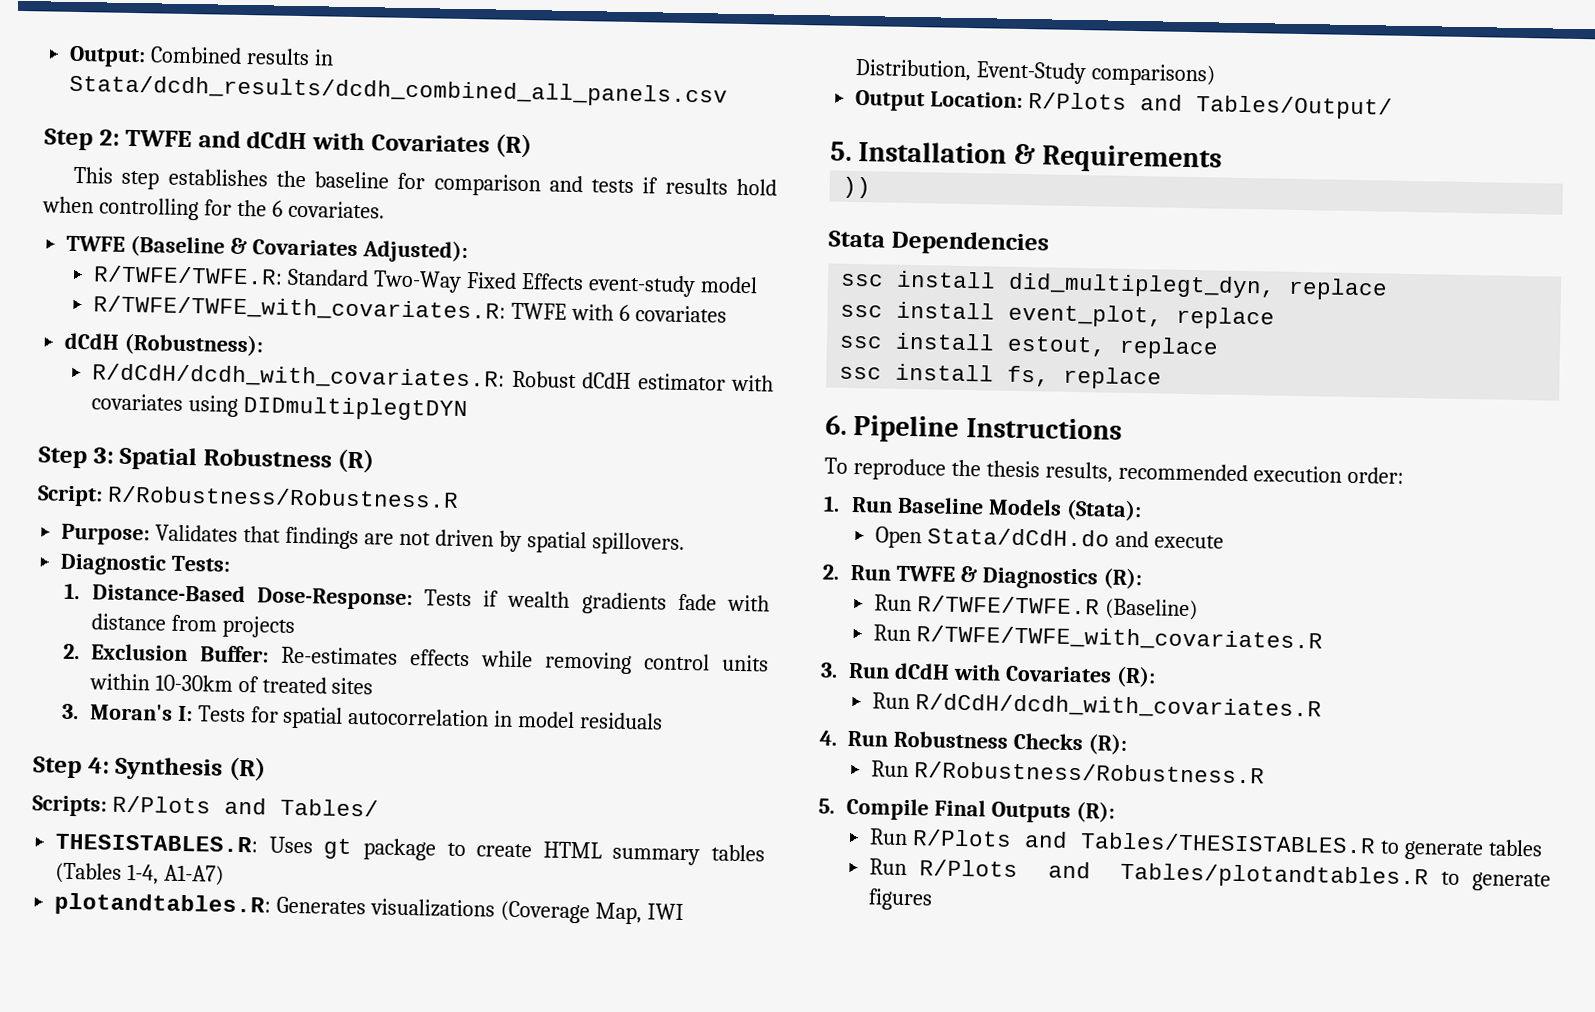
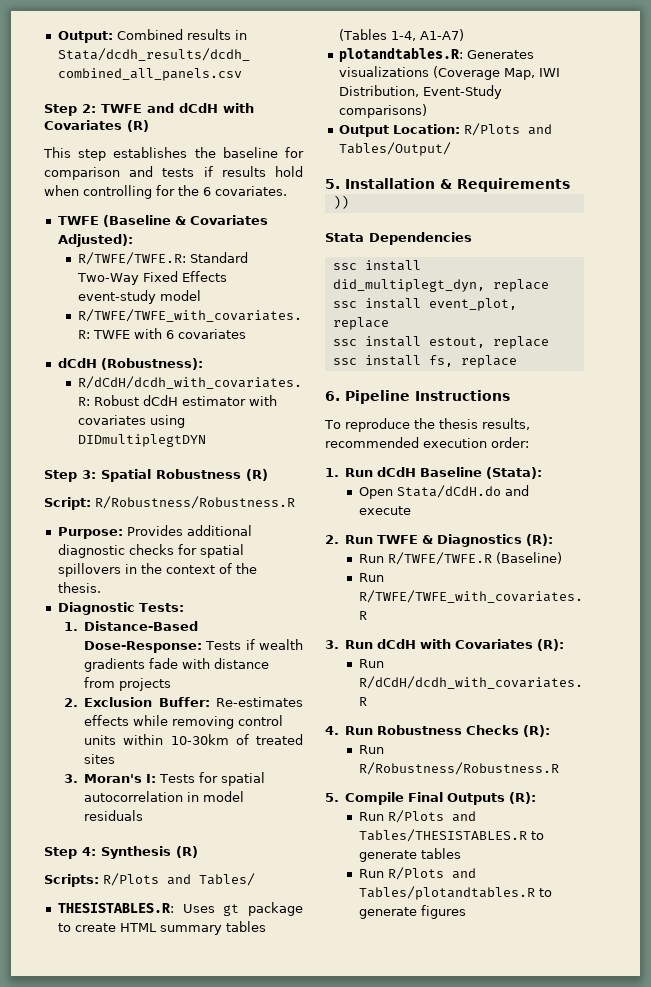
[155,524,685,555] Validates that findings are not driven by spatial spillovers. -> [126,525,252,536] [57,544,244,558] [57,563,257,577] [57,582,101,593] Provides additional diagnostic checks for spatial spillovers in the context of the thesis.
[896,496,1062,516] Baseline Models -> [377,467,483,477] dCdH Baseline

